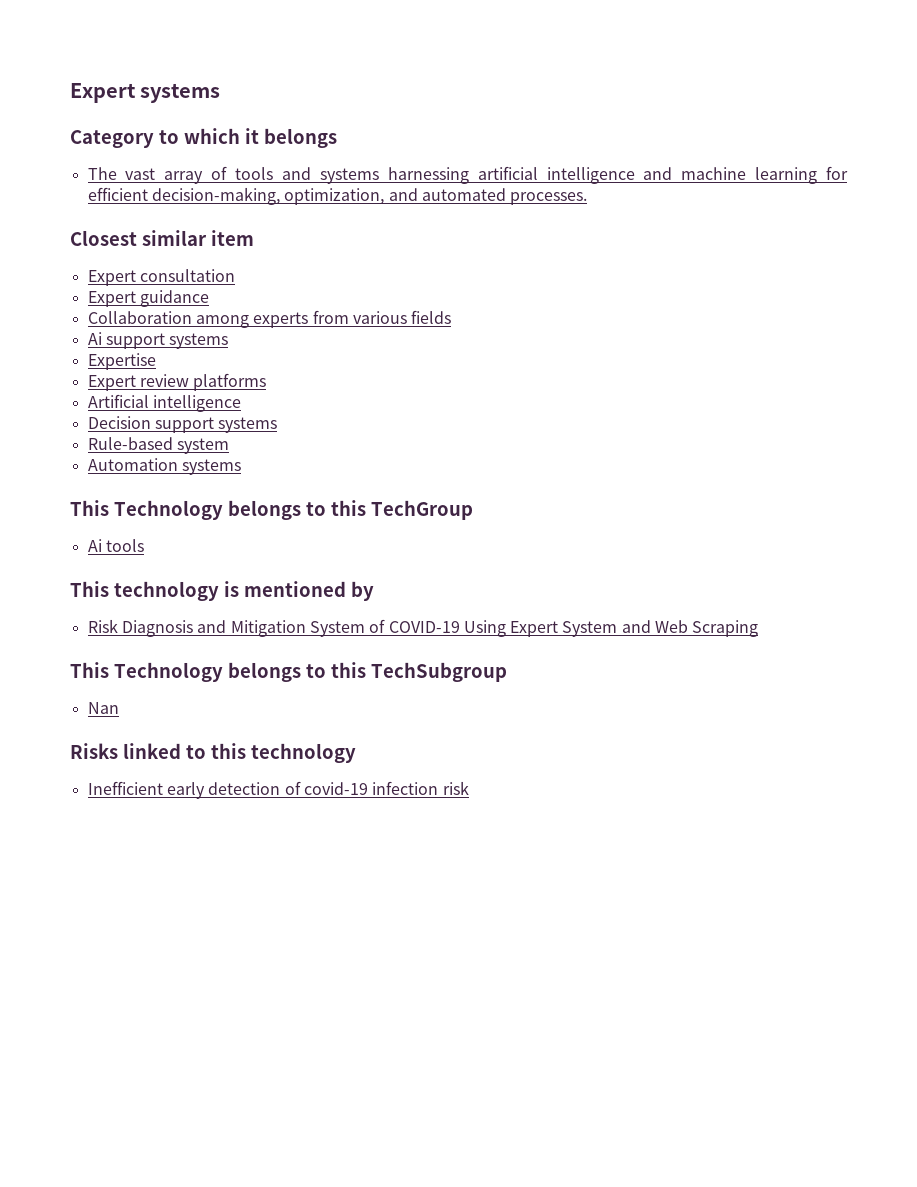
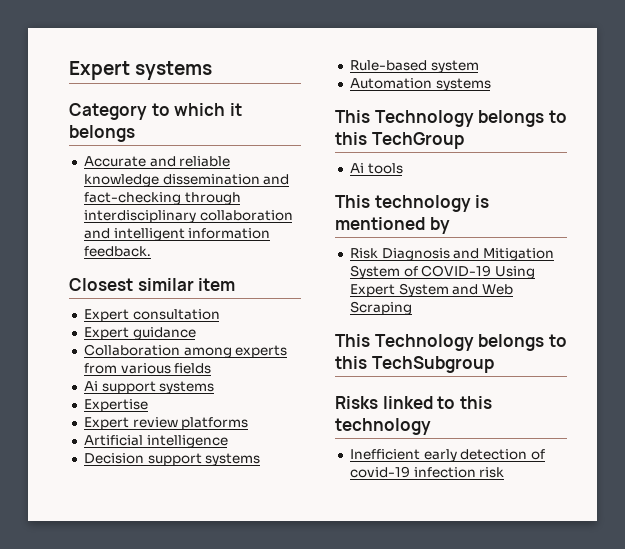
[87,166,848,184] [87,187,588,205] The vast array of tools and systems harnessing artificial intelligence and machine learning for efficient decision-making, optimization, and automated processes. -> [83,156,231,167] [83,174,290,187] [83,192,241,205] [83,210,293,223] [83,228,271,241] [83,246,151,257] Accurate and reliable knowledge dissemination and fact-checking through interdisciplinary collaboration and intelligent information feedback.
[87,702,119,714] // Nan -> (494, 364) none

